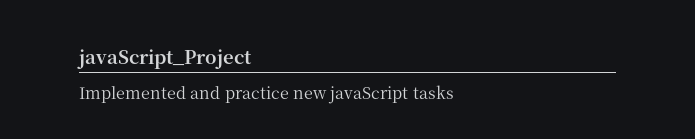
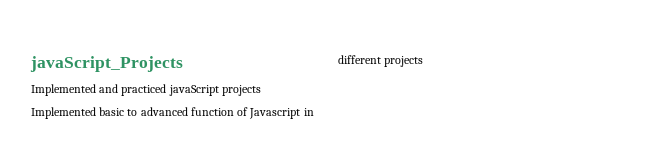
[77,49,252,69] javaScript_Project -> [30,56,183,72] javaScript_Projects
[224,85,454,104] practice new javaScript tasks -> [121,84,261,96] [31,107,314,119] [338,55,424,67] practiced javaScript projects // Implemented basic to advanced function of Javascript in different projects

